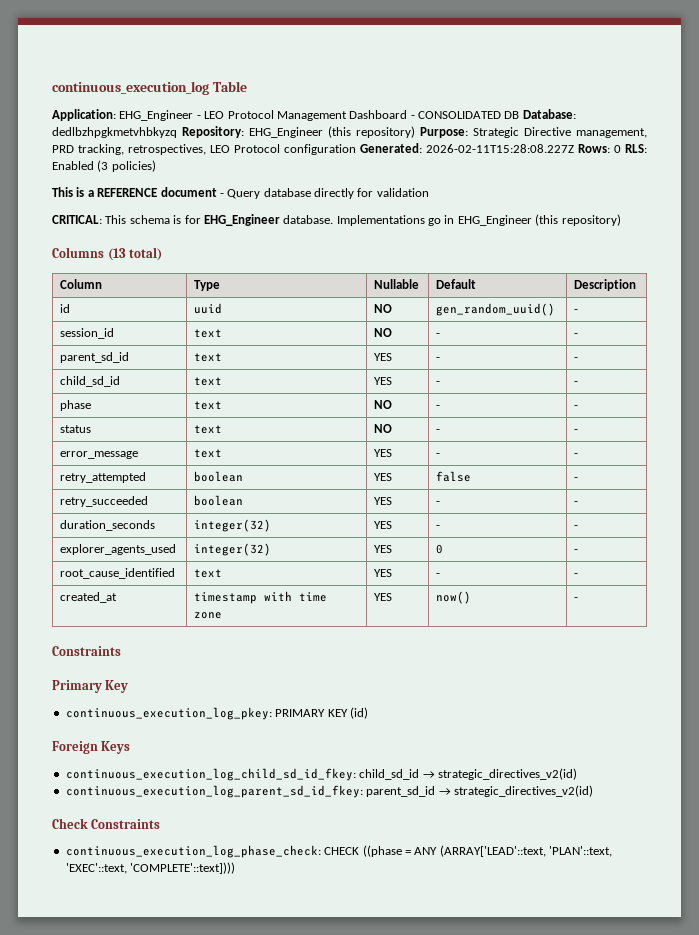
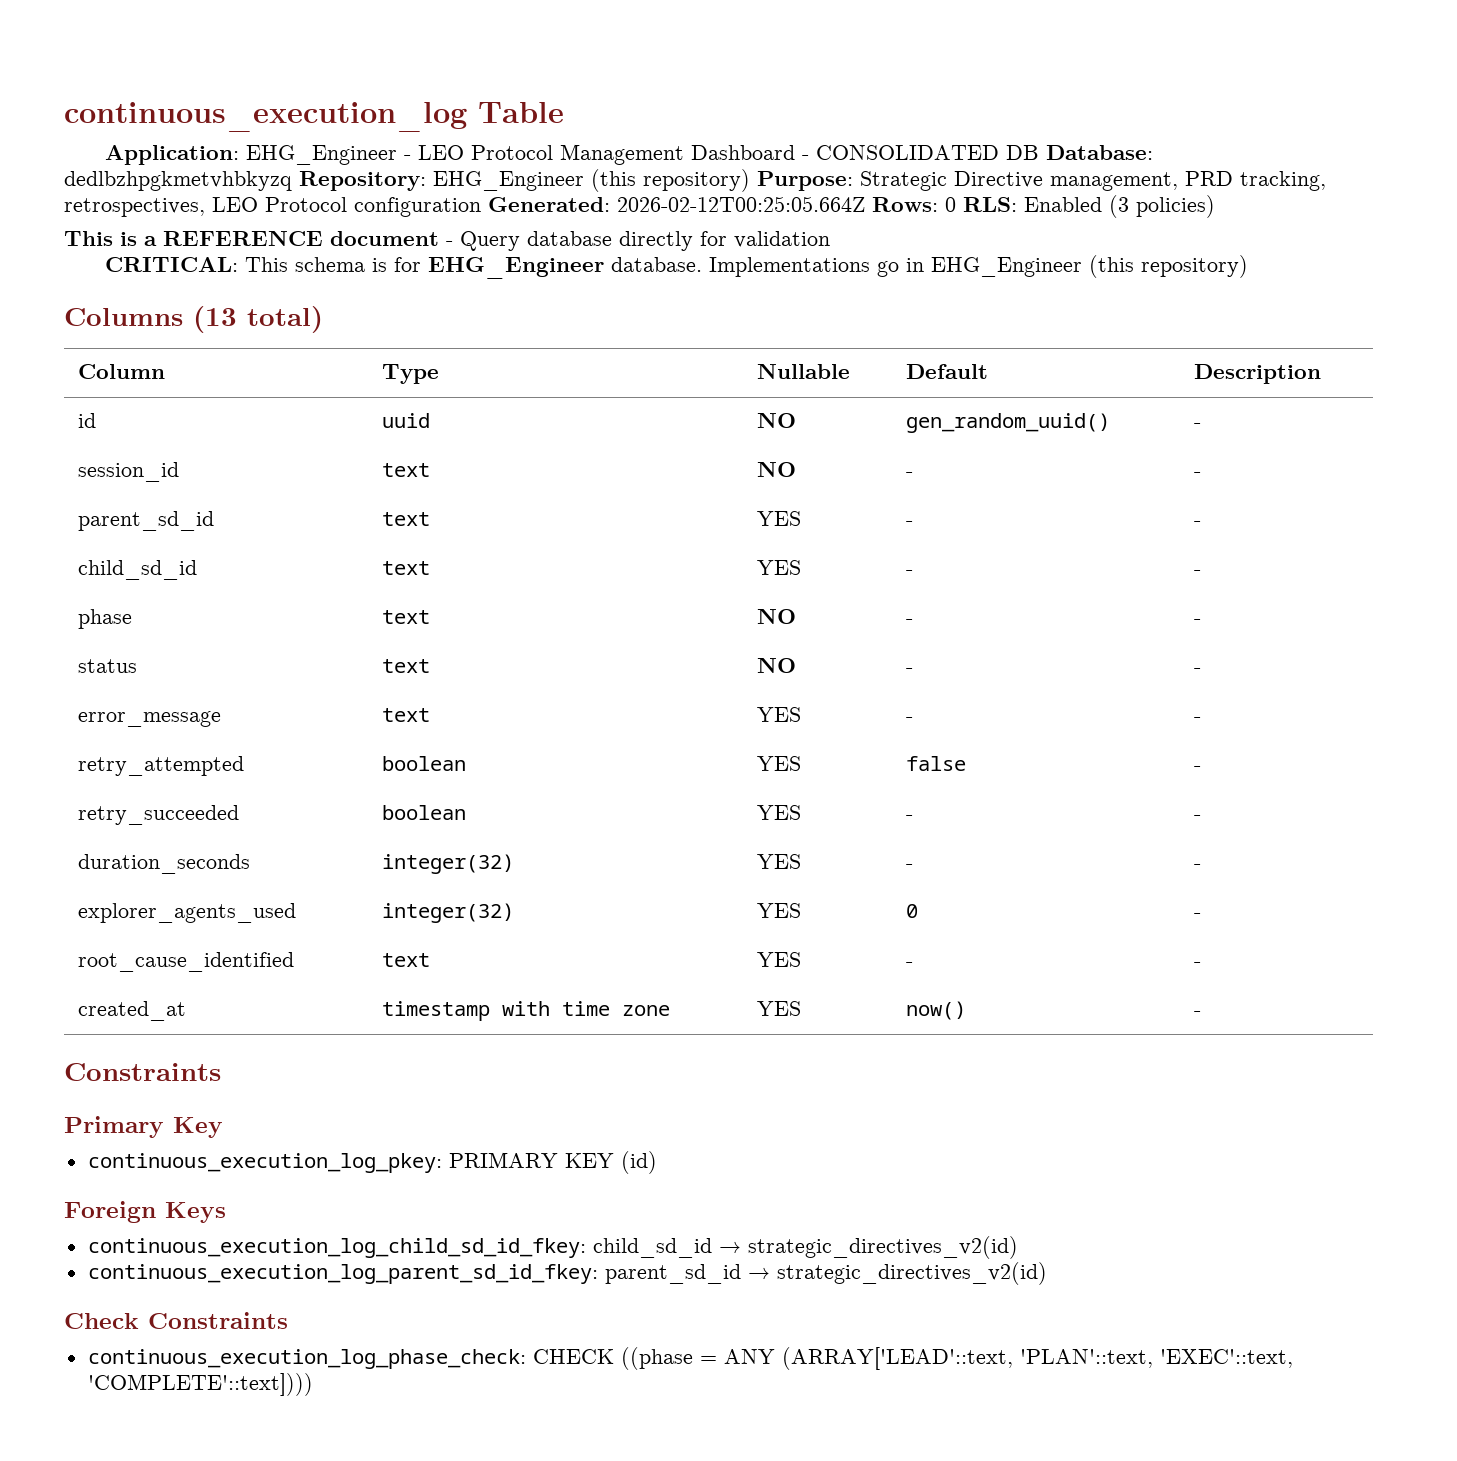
[426,144,574,153] 2026-02-11T15:28:08.227Z -> [617,196,865,212] 2026-02-12T00:25:05.664Z

